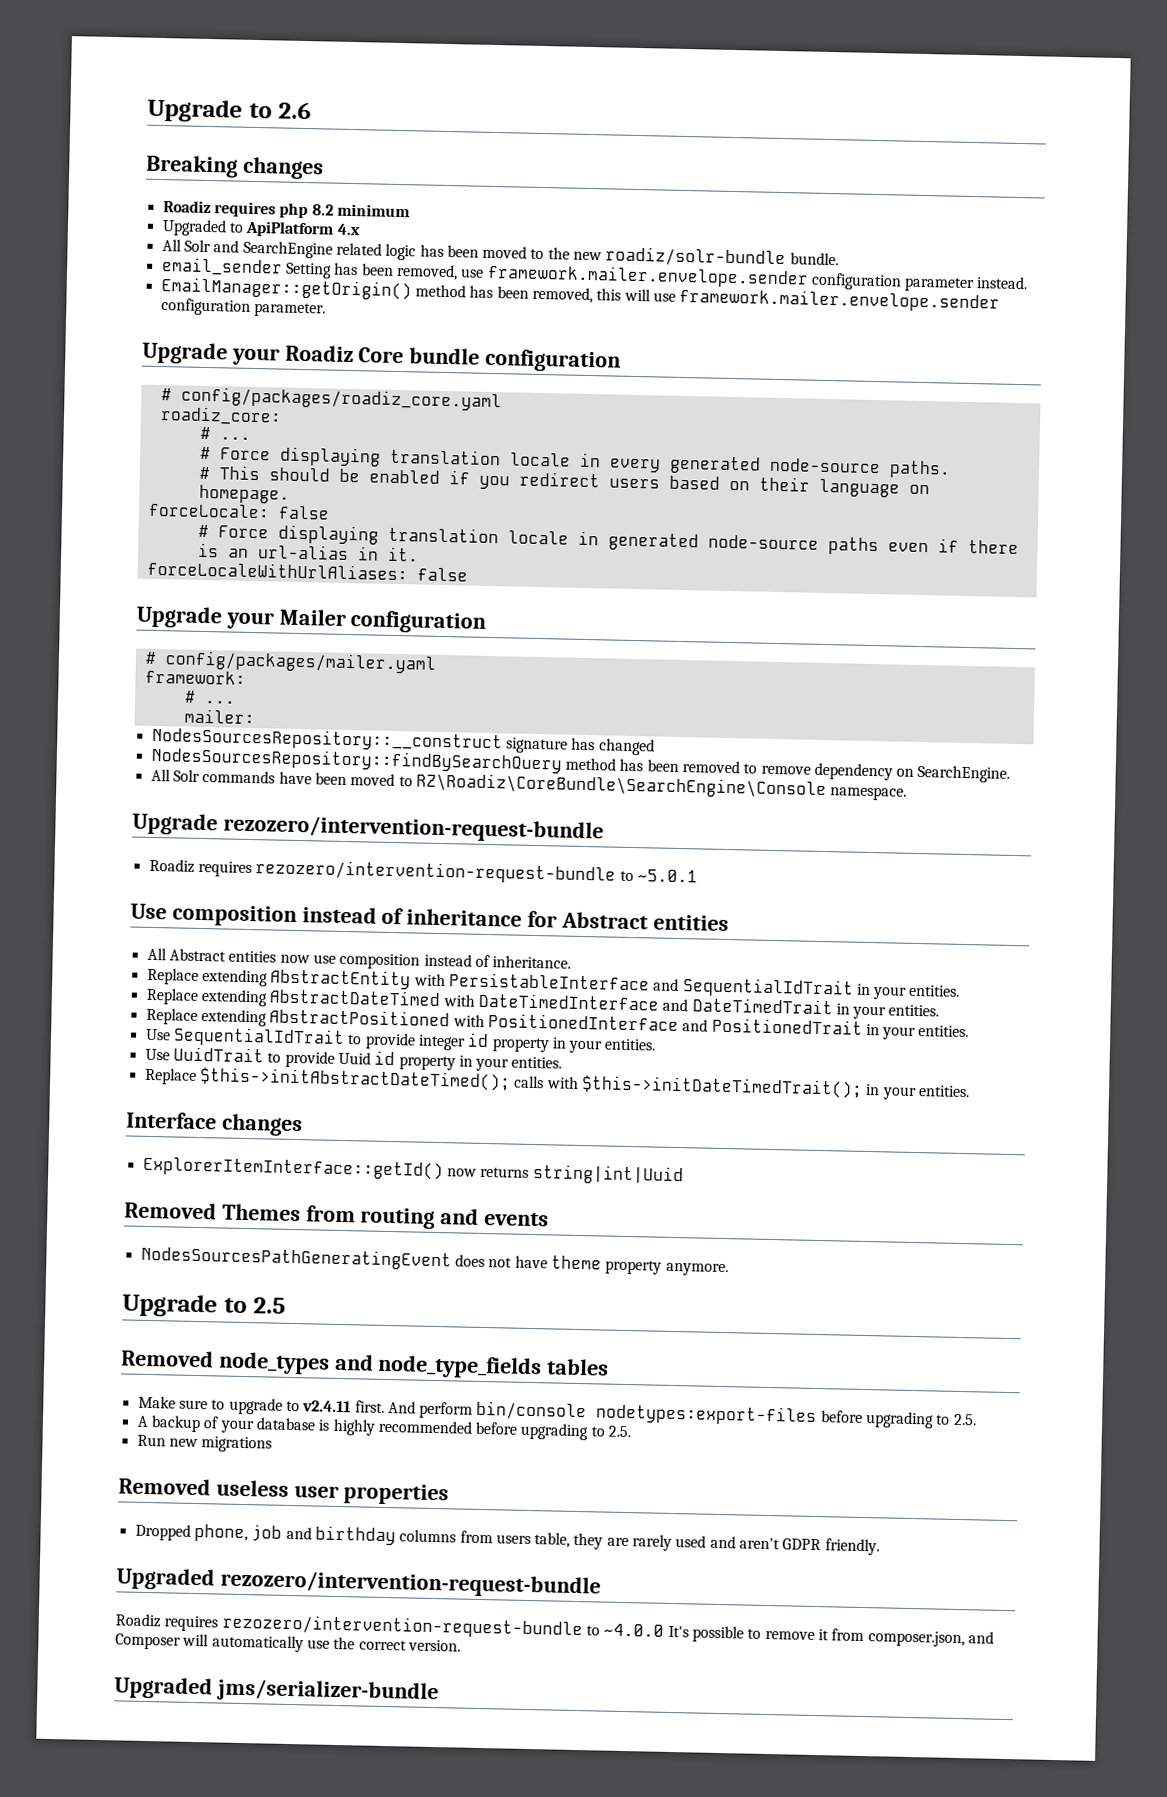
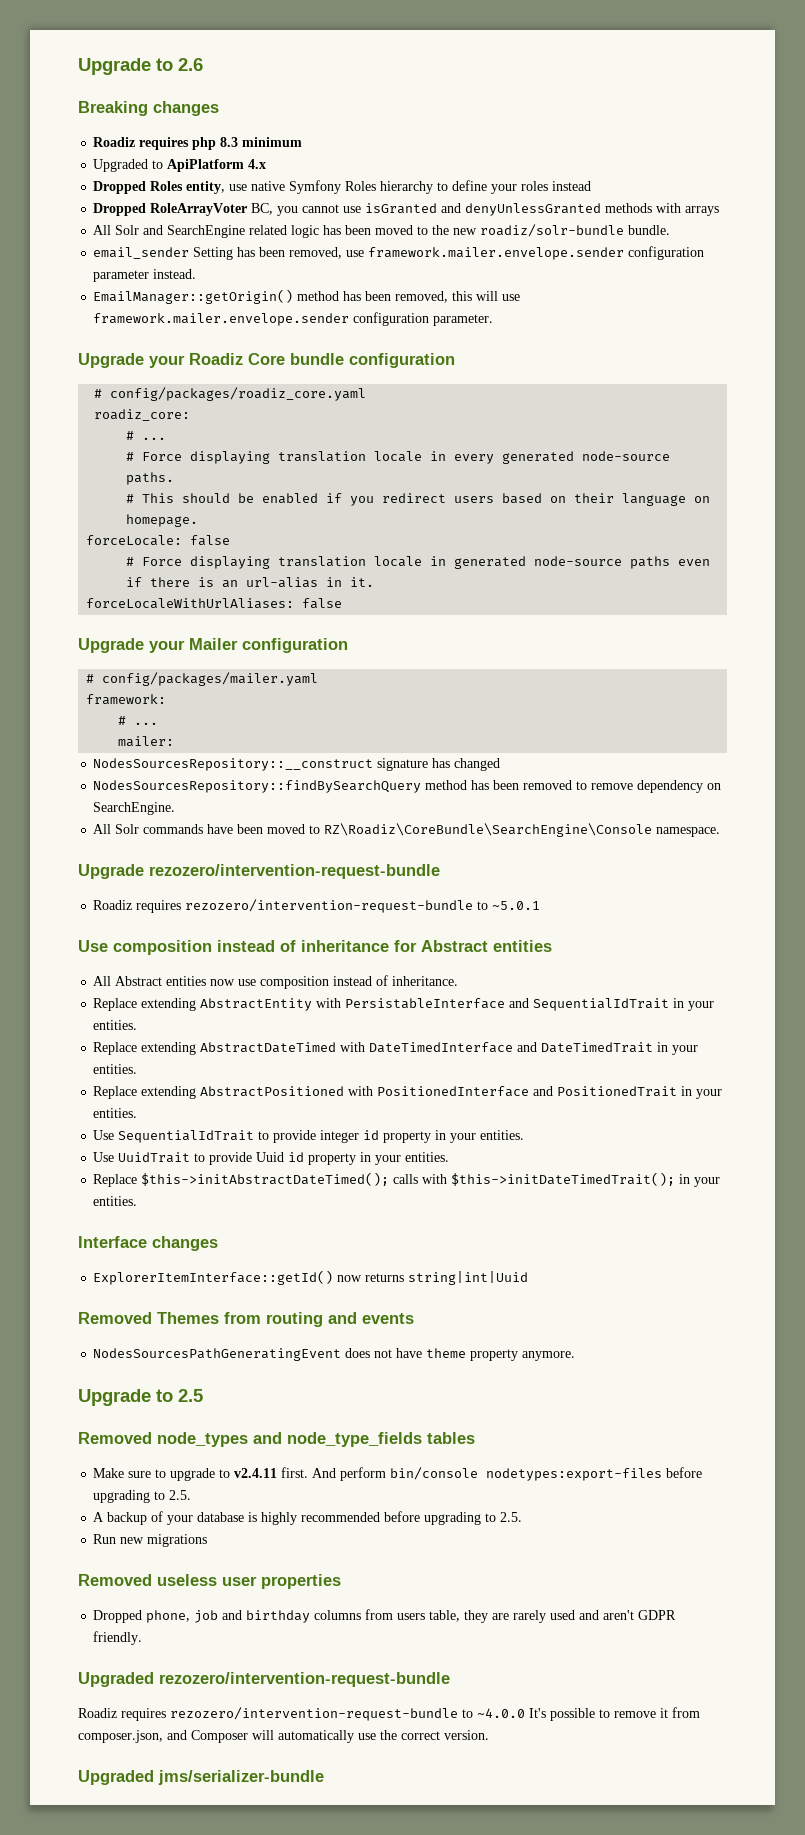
[311,204,334,216] 8.2 -> [220,137,239,147] 8.3
(361, 229) none -> [93,180,592,194] [93,203,720,216] // Dropped Roles entity, use native Symfony Roles hierarchy to define your roles instead // Dropped RoleArrayVoter BC, you cannot use isGranted and denyUnlessGranted methods with arrays

